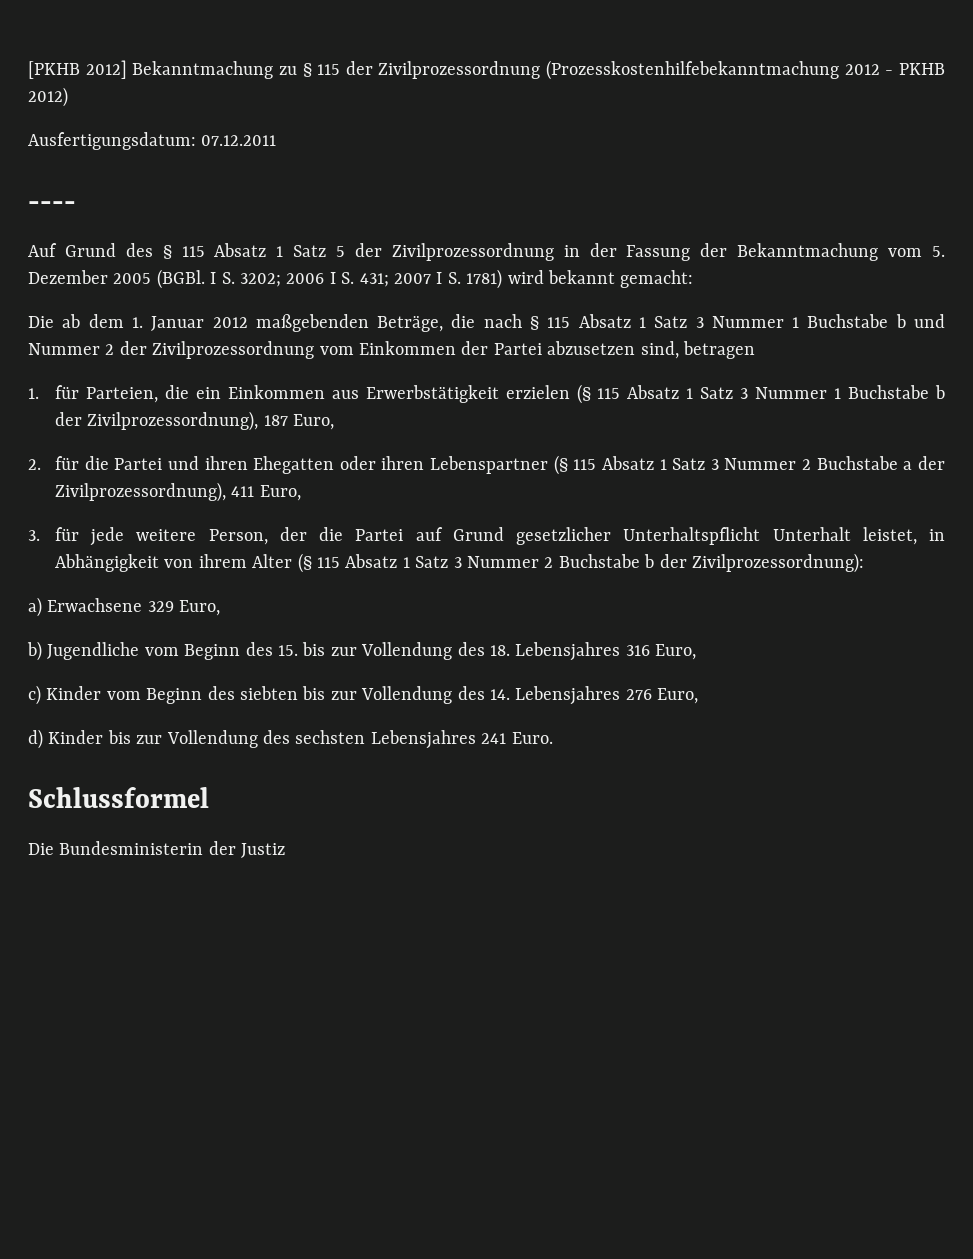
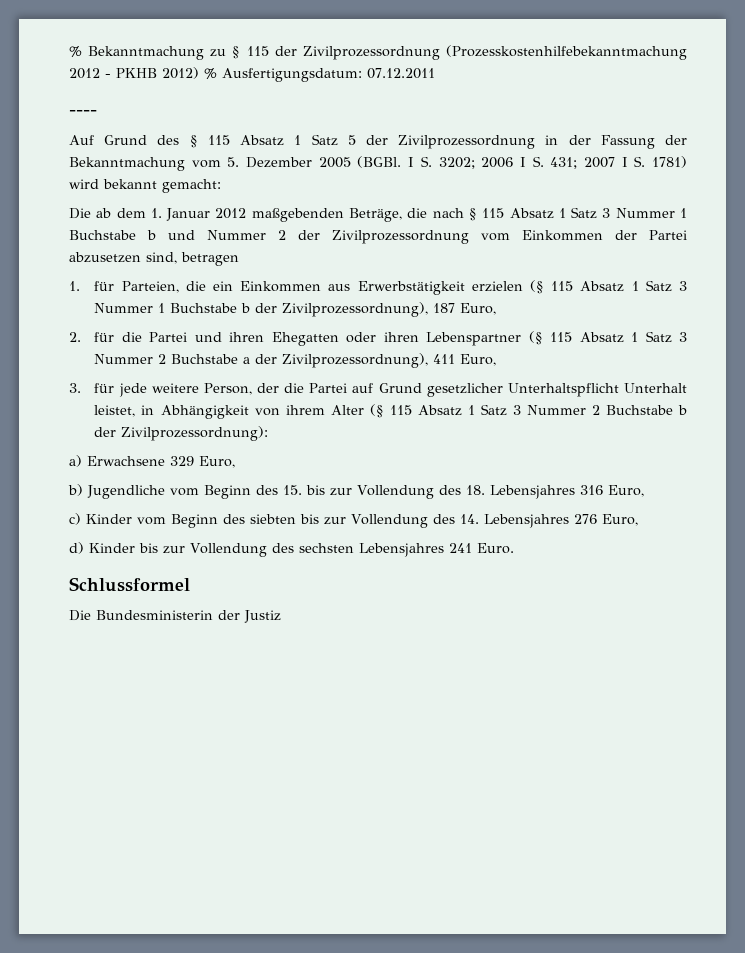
[28,60,127,79] [PKHB 2012] -> [69,46,82,57] %
(68, 97) // -> [204,68,217,79] %

